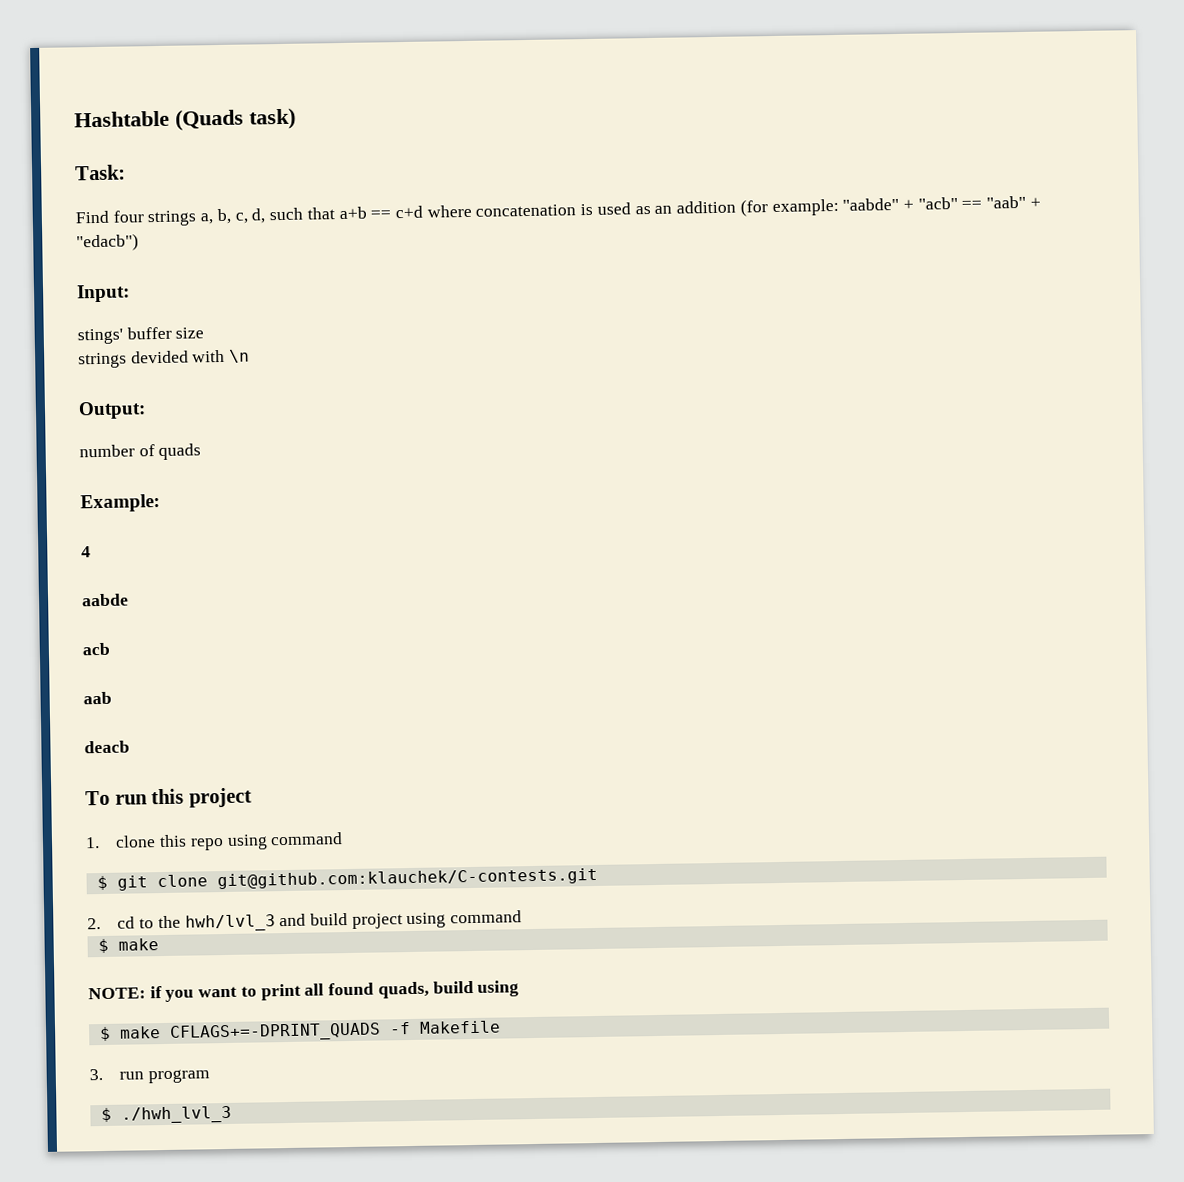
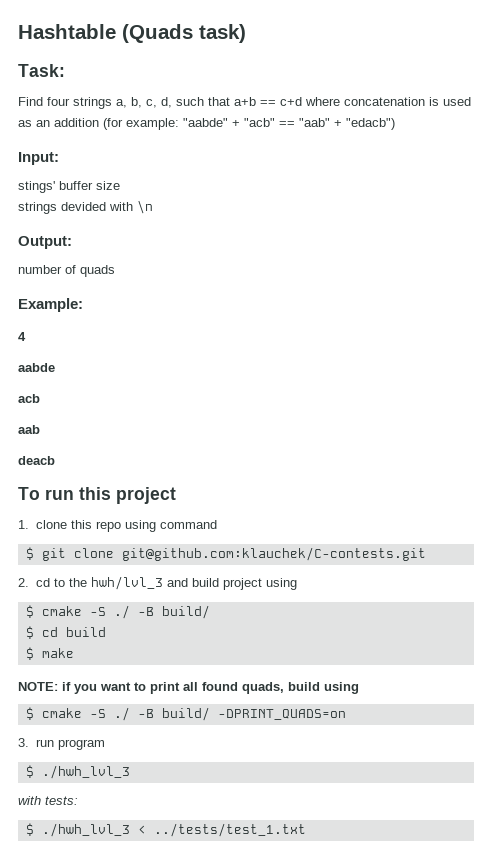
[450,910,523,924] command -> [25,605,210,619] [25,626,106,639] // $ cmake -S ./ -B build/ // $ cd build
[119,1020,501,1042] make CFLAGS+=-DPRINT_QUADS -f Makefile -> [41,707,346,721] cmake -S ./ -B build/ -DPRINT_QUADS=on
(232, 1114) none -> [18,796,78,805] [25,823,306,837] // with tests: // $ ./hwh_lvl_3 < ../tests/test_1.txt

